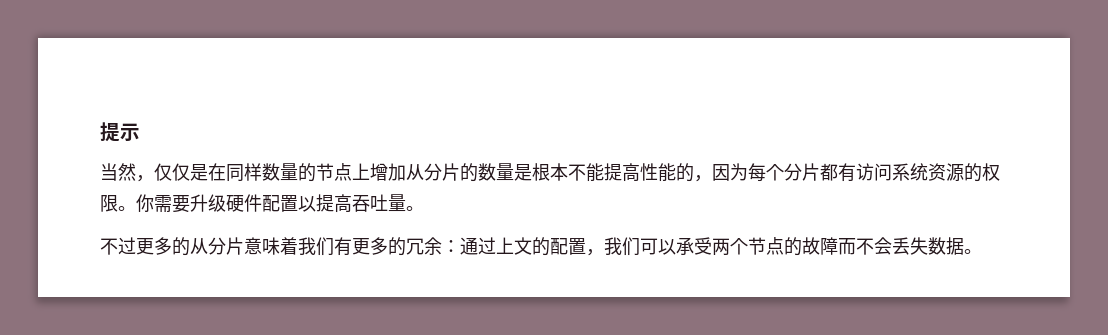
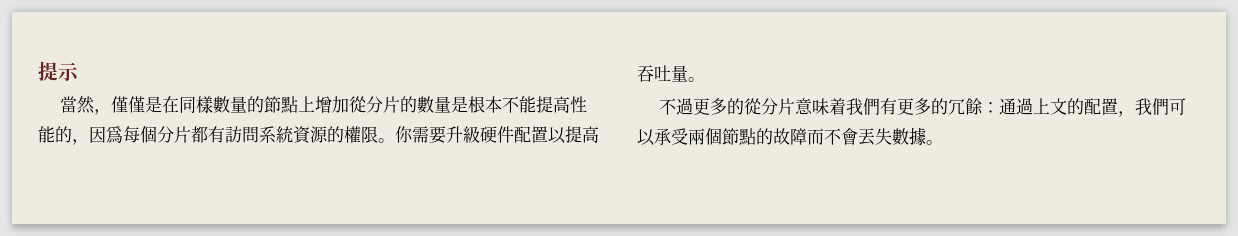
[100,163,496,182] 当然，仅仅是在同样数量的节点上增加从分片的数 -> [60,96,435,115] 當然，僅僅是在同樣數量的節點上增加從分片的數
[730,163,784,182] 为每个 -> [106,126,157,143] 爲每個
[856,163,1000,182] 访问系统资源的权 -> [225,126,361,144] 訪問系統資源的權
[208,194,226,212] 级 -> [463,126,480,143] 級
[118,237,208,256] 过更多的从 -> [676,98,763,115] 過更多的從
[316,237,334,256] 们 -> [863,98,881,115] 們
[424,237,496,256] 余：通过 -> [965,98,1034,115] 餘：通過
[622,237,640,256] 们 -> [1152,98,1170,115] 們
[712,237,784,255] 两个节点 -> [688,128,756,145] 兩個節點
[874,237,964,255] 会丢失数据 -> [841,127,926,146] 會丟失數據

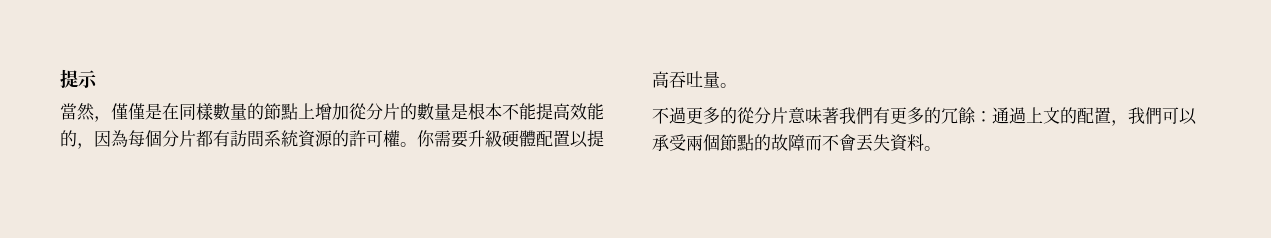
[570,96,588,113] 性 -> [570,103,587,120] 效
[106,126,123,143] 爲 -> [111,130,128,147] 為
[344,126,378,143] 權限 -> [349,130,400,147] 許可權
[497,126,514,143] 件 -> [519,130,536,147] 體
[829,98,847,115] 着 -> [822,107,839,124] 著
[892,127,926,145] 數據 -> [890,134,924,152] 資料

